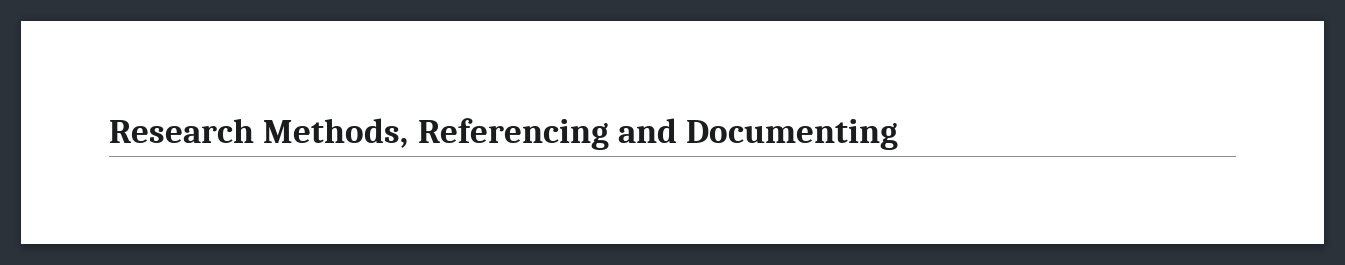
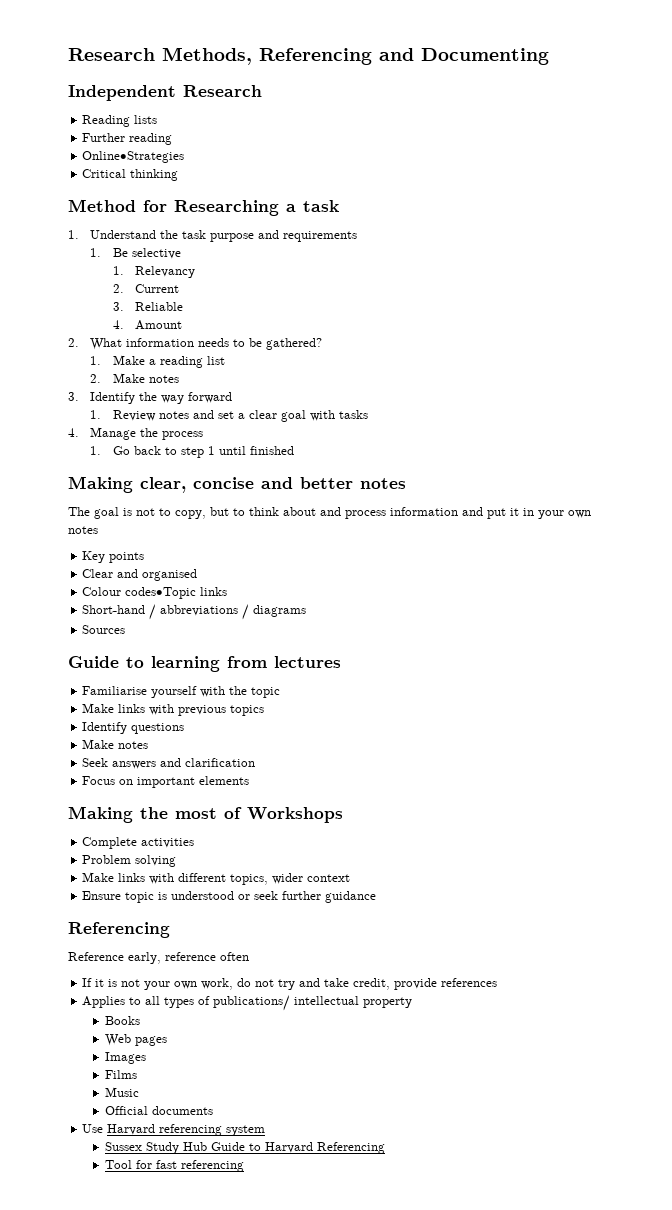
(899, 134) none -> [68,85,262,101] [82,115,158,127] [82,133,173,145] [82,151,185,163] [82,169,179,181] [68,199,339,216] [68,230,358,242] [90,248,181,259] [112,266,195,278] [112,284,179,293] [112,302,183,311] [112,320,182,330] [68,338,323,350] [90,355,225,368] [90,373,179,383] [68,392,233,404] [90,410,368,422] [68,427,204,440] [90,446,294,458] [68,476,406,493] [68,507,591,519] [68,526,98,534] [82,551,145,563] [82,569,198,581] [82,587,228,599] [82,604,307,620] [82,625,126,634] [68,656,341,672] [82,686,281,698] [82,703,265,716] [82,722,185,734] [82,739,149,749] [82,758,256,769] [82,776,250,788] [68,806,343,823] [82,837,195,849] [82,855,177,867] [82,872,351,885] [82,891,377,903] [68,922,170,938] [68,952,249,964] [82,978,498,990] [82,995,413,1011] [104,1016,140,1025] [104,1034,167,1046] [104,1052,146,1064] [104,1070,137,1079] [104,1087,139,1097] [104,1106,213,1115] [82,1124,266,1136] [104,1142,385,1154] [104,1160,244,1172] // Independent Research // Reading lists // Further reading // Online•Strategies // Critical thinking // Method for Researching a task // 1. Understand the task purpose and requirements // 1. Be selective // 1. Relevancy // 2. Current // 3. Reliable // 4. Amount // 2. What information needs to be gathered? // 1. Make a reading list // 2. Make notes // 3. Identify the way forward // 1. Review notes and set a clear goal with tasks // 4. Manage the process // 1. Go back to step 1 until finished // Making clear, concise and better notes // The goal is not to copy, but to think about and process information and put it in your own notes // Key points // Clear and organised // Colour codes•Topic links // Short-hand / abbreviations / diagrams // Sources // Guide to learning from lectures // Familiarise yourself with the topic // Make links with previous topics // Identify questions // Make notes // Seek answers and clarification // Focus on important elements // Making the most of Workshops // Complete activities // Problem solving // Make links with different topics, wider context // Ensure topic is understood or seek further guidance // Referencing // Reference early, reference often // If it is not your own work, do not try and take credit, provide references // Applies to all types of publications/ intellectual property // Books // Web pages // Images // Films // Music // Official documents // Use Harvard referencing system // Sussex Study Hub Guide to Harvard Referencing // Tool for fast referencing

